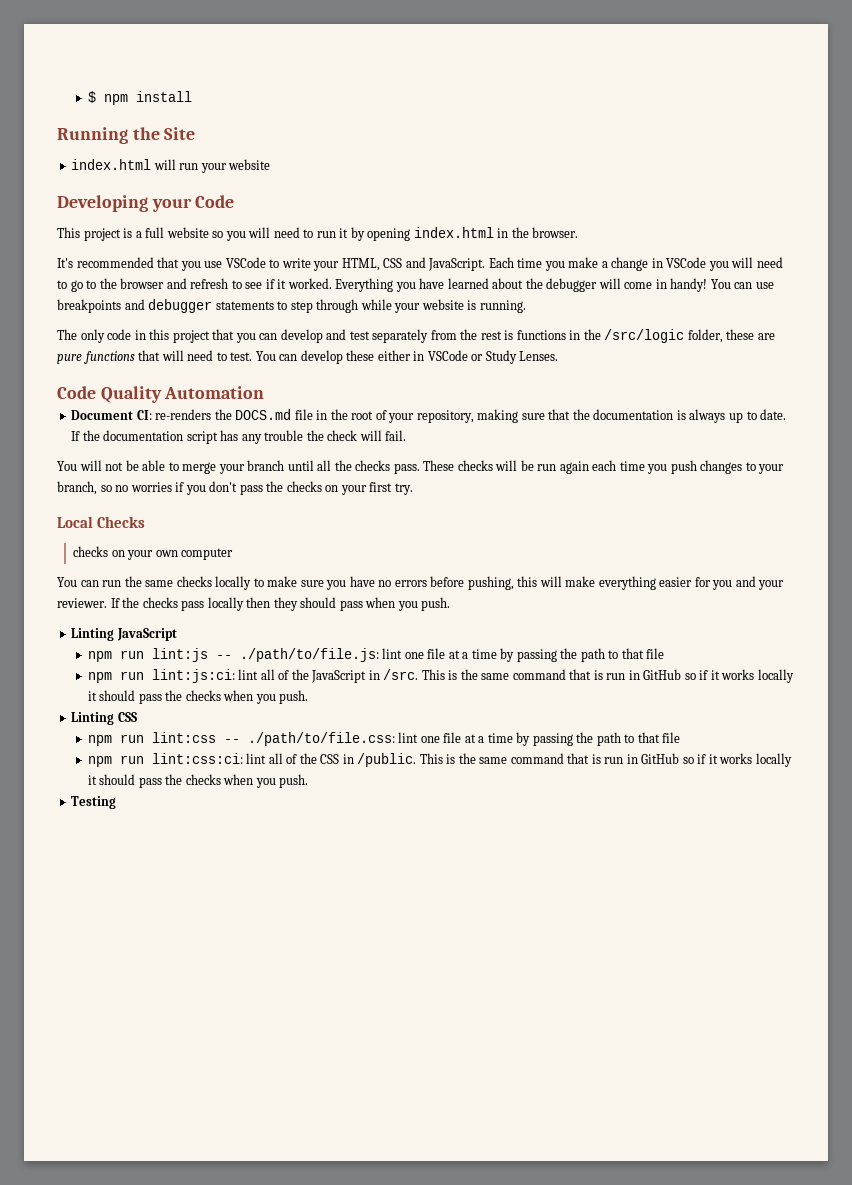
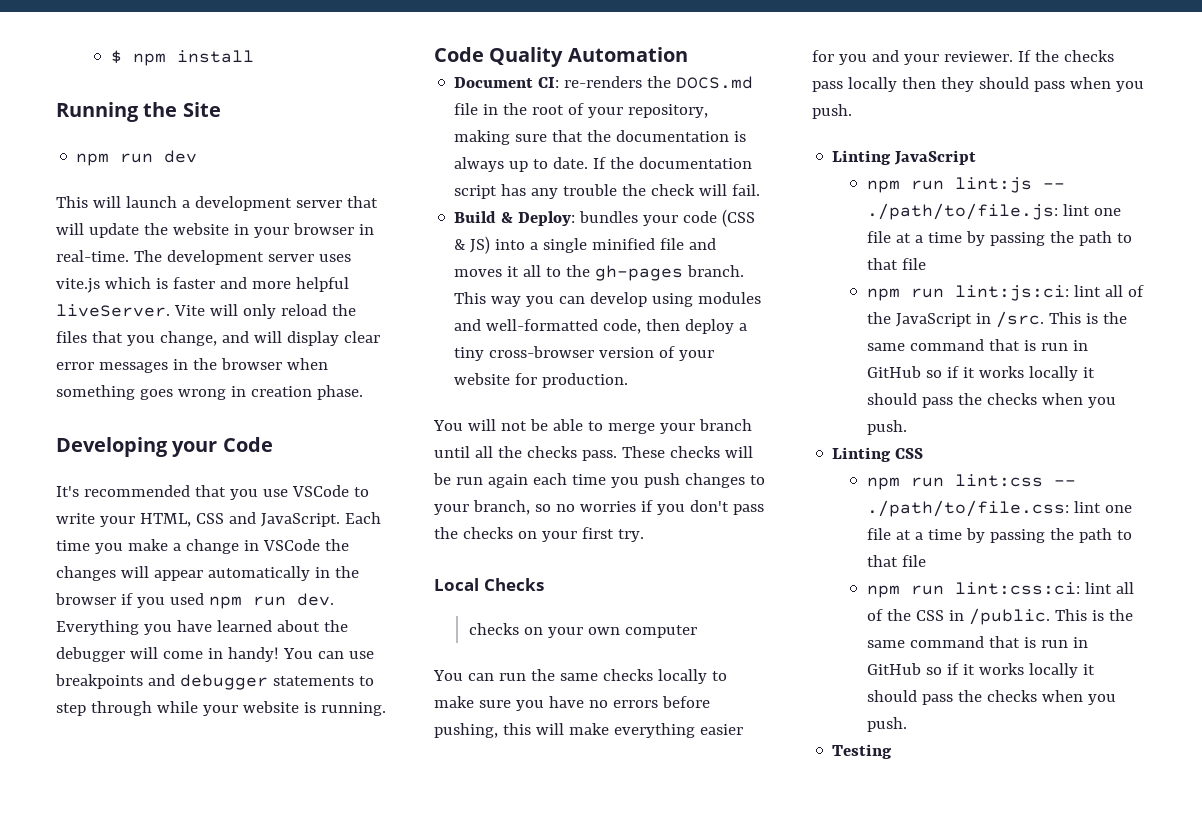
[71,159,271,173] [57,195,235,212] [57,227,579,241] index.html will run your website // Developing your Code // This project is a full website so you will need to run it by opening index.html in the browser. -> [76,150,198,166] [56,196,378,211] [56,223,374,238] [56,250,351,265] [56,277,349,293] [56,304,356,319] [56,331,380,346] [56,358,328,373] [56,385,363,400] [56,437,273,457] npm run dev // This will launch a development server that will update the website in your browser in real-time. The development server uses vite.js which is faster and more helpful liveServer. Vite will only reload the files that you change, and will display clear error messages in the browser when something goes wrong in creation phase. // Developing your Code
[708,257,783,271] [57,278,332,292] you will need to go to the browser and refresh to see if it worked. -> [324,539,349,551] [56,566,359,581] [55,593,334,609] the changes will appear automatically in the browser if you used npm run dev.
[57,329,775,343] [57,350,559,364] // The only code in this project that you can develop and test separately from the rest is functions in the /src/logic folder, these are pure functions that will need to test. You can develop these either in VSCode or Study Lenses. -> (386, 709) none
(407, 435) none -> [454,209,756,227] [454,236,717,254] [454,265,745,281] [454,292,762,307] [454,319,748,334] [454,346,715,361] [454,373,629,388] // Build & Deploy: bundles your code (CSS & JS) into a single minified file and moves it all to the gh-pages branch. This way you can develop using modules and well-formatted code, then deploy a tiny cross-browser version of your website for production.

